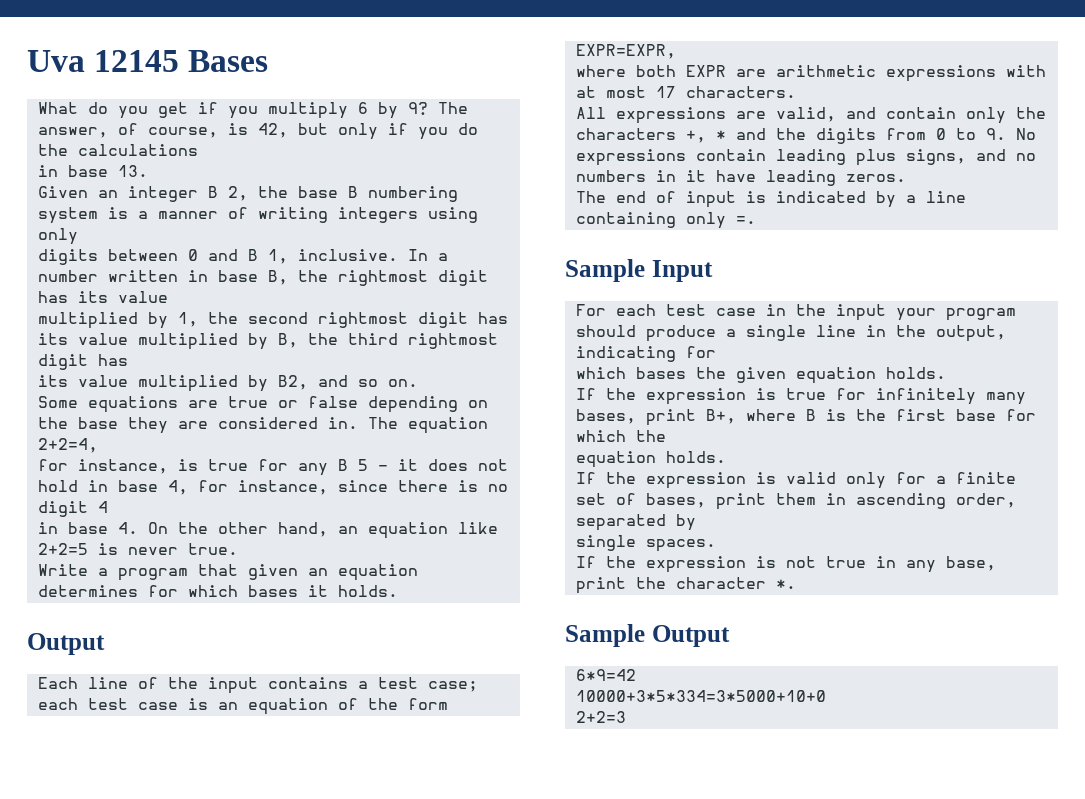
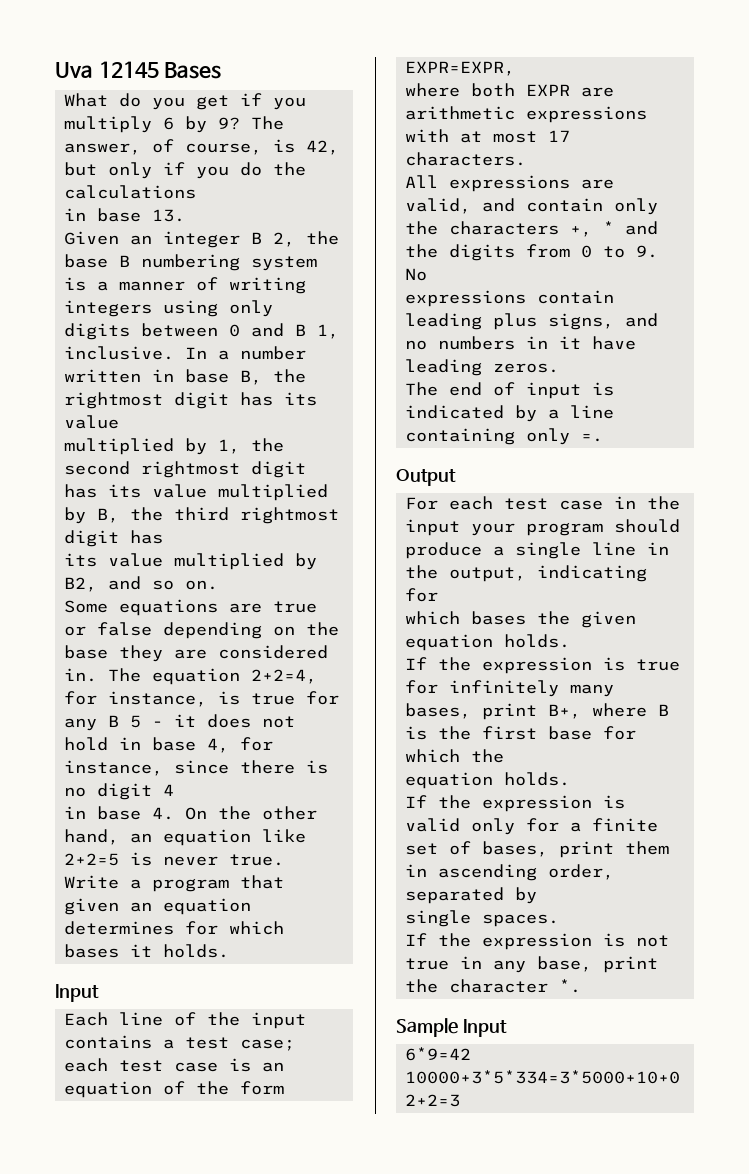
[27,633,105,655] Output -> [55,984,99,1002] Input
[565,259,713,282] Sample Input -> [396,469,456,486] Output
[651,625,730,647] Output -> [462,1019,507,1037] Input

